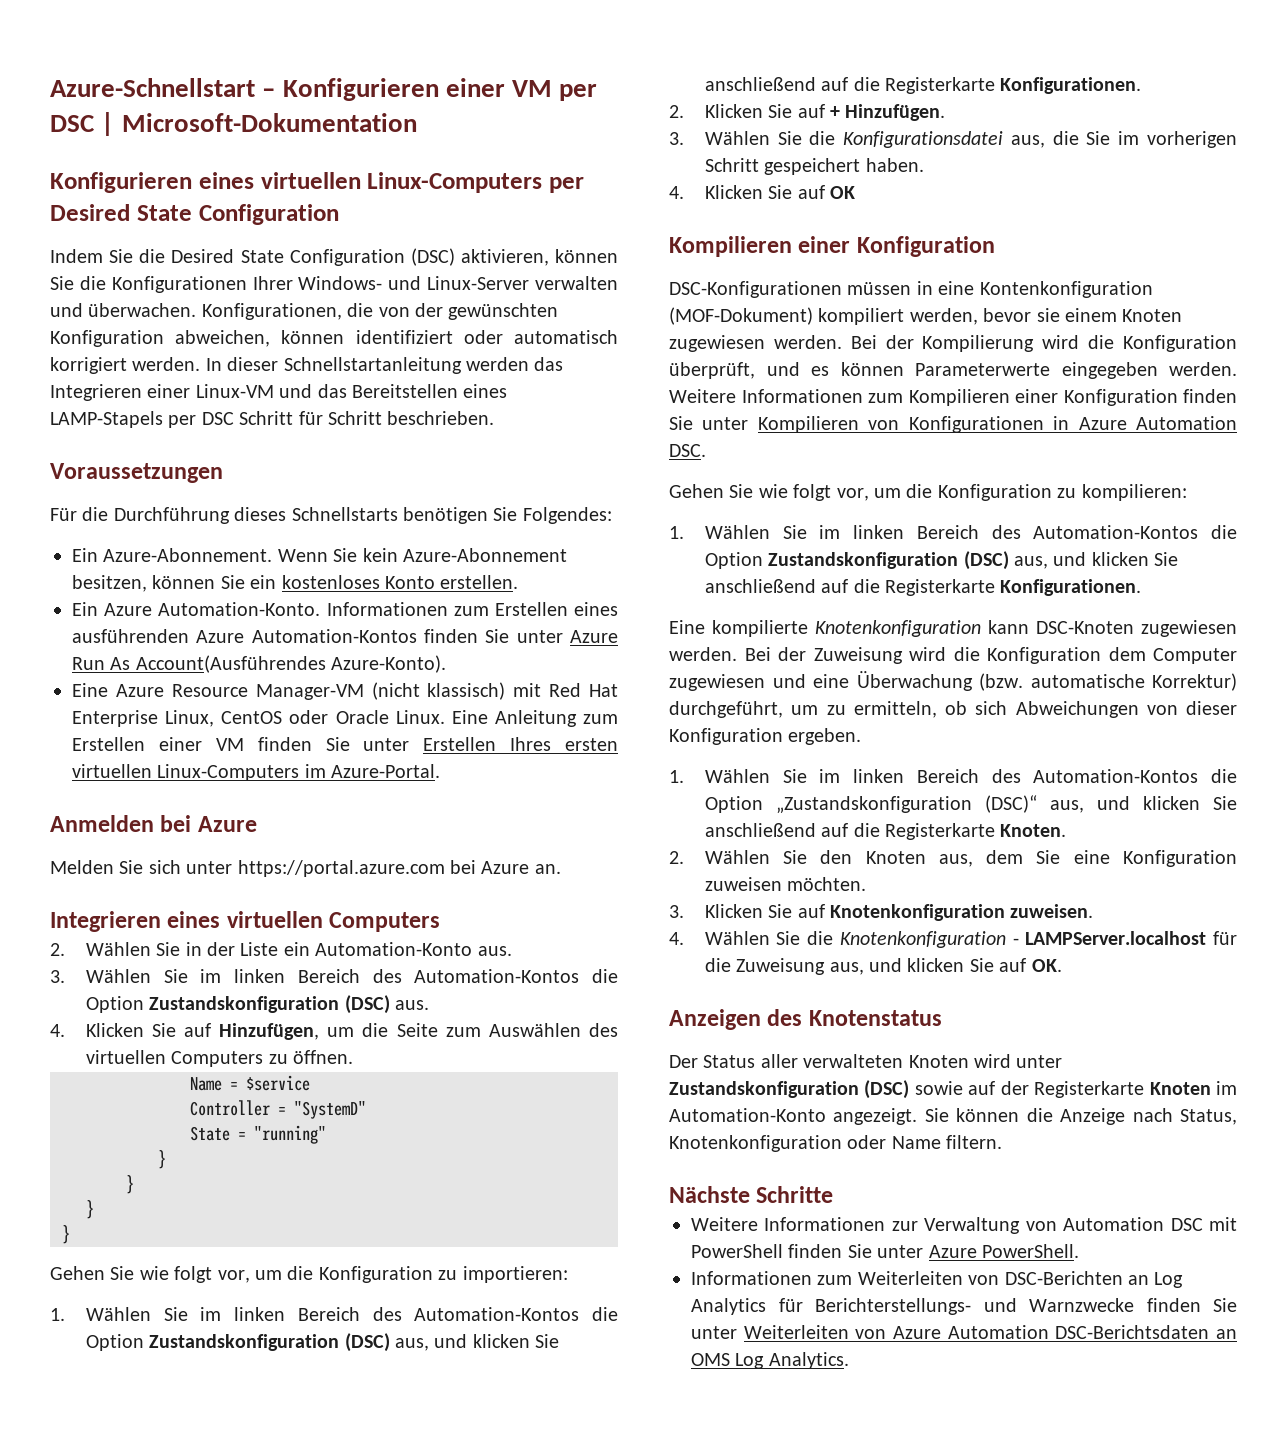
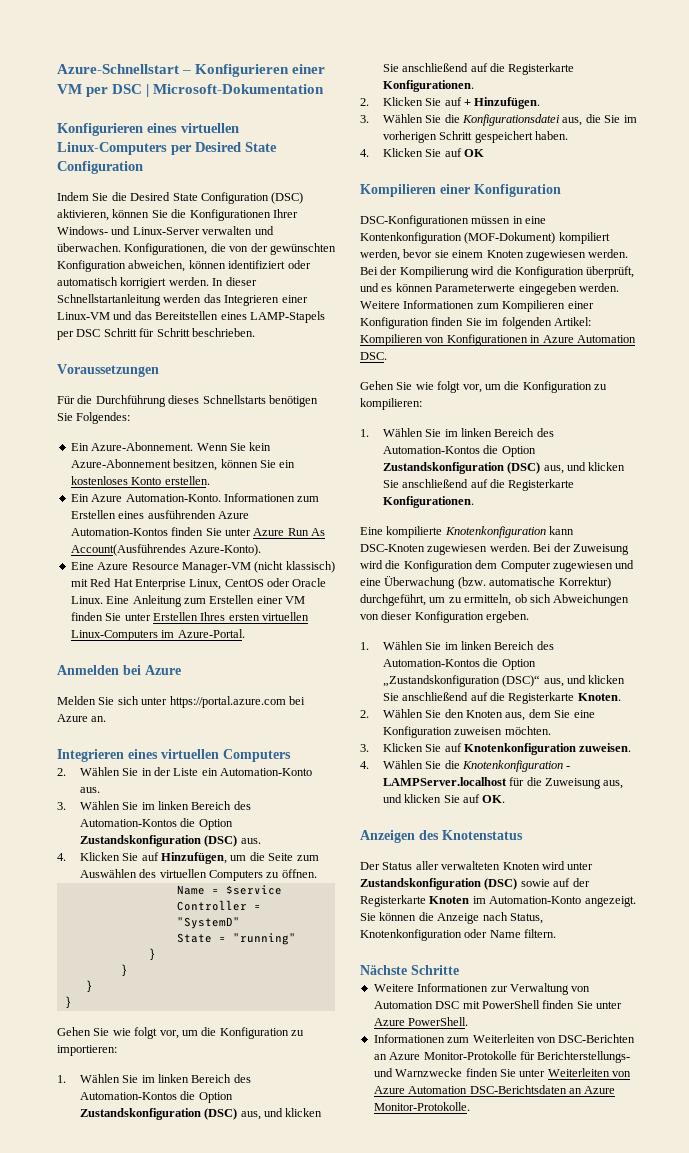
[702,417,749,430] unter -> [485,317,591,329] im folgenden Artikel:
[1154,1272,1184,1288] [691,1298,766,1315] Log Analytics -> [389,1051,517,1060] Azure Monitor-Protokolle
[691,1352,849,1369] OMS Log Analytics. -> [584,1086,616,1094] [373,1102,470,1111] Azure Monitor-Protokolle.

